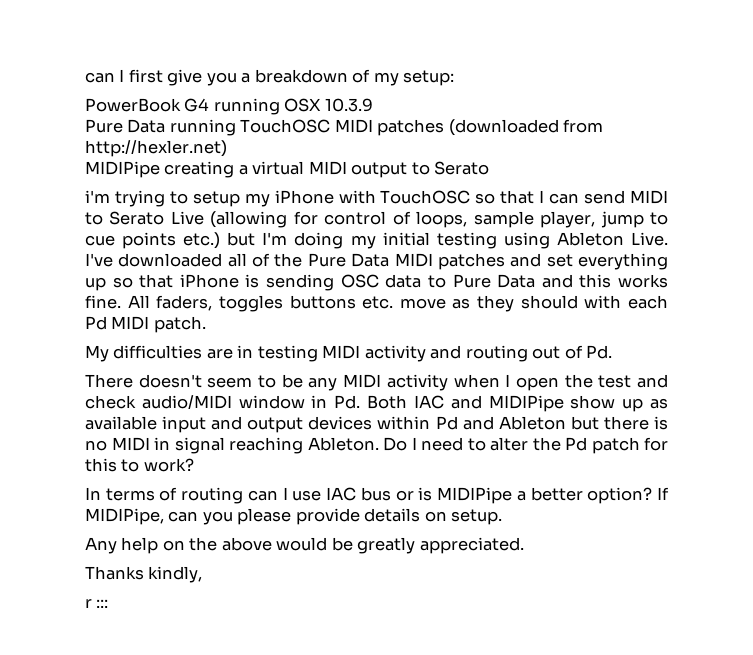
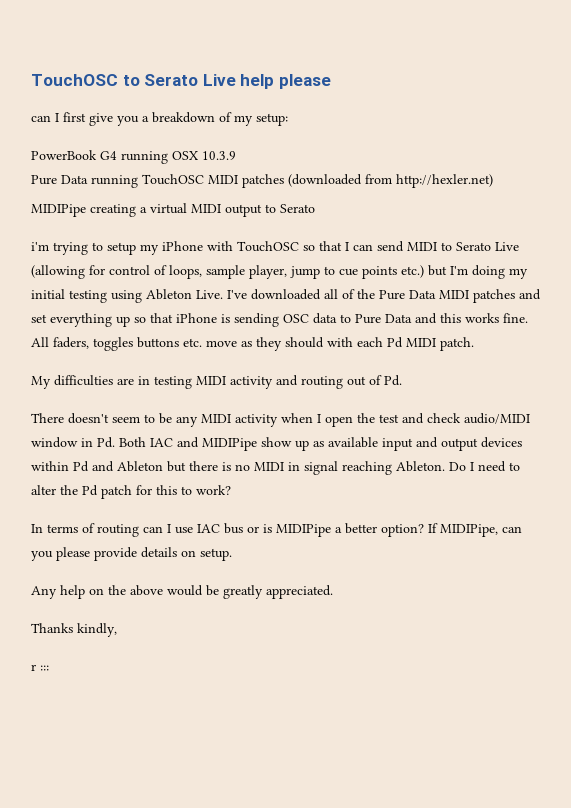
(85, 77) none -> [31,74,331,89] TouchOSC to Serato Live help please //

